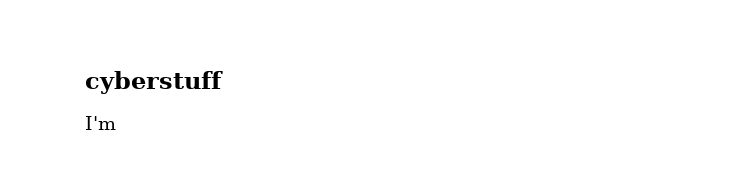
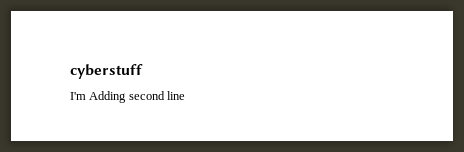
(116, 123) none -> [89,91,186,103] Adding second line

